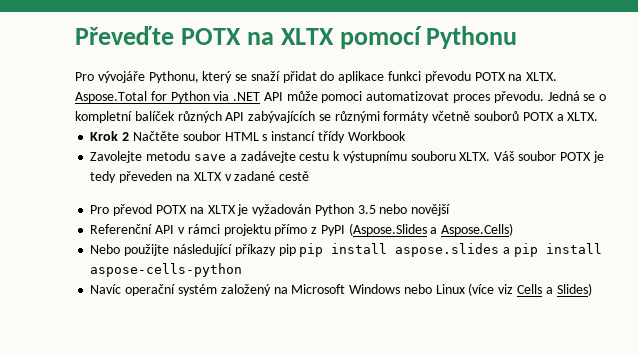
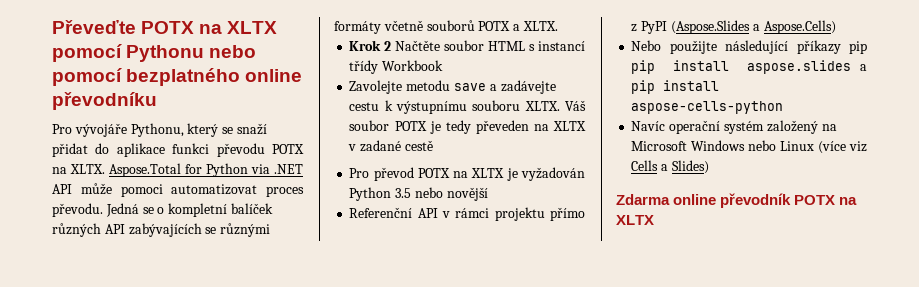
(518, 37) none -> [209,45,257,58] [52,68,303,86] [52,92,157,110] nebo pomocí bezplatného online převodníku
(592, 289) none -> [616,193,858,208] [616,215,654,225] // Zdarma online převodník POTX na XLTX

